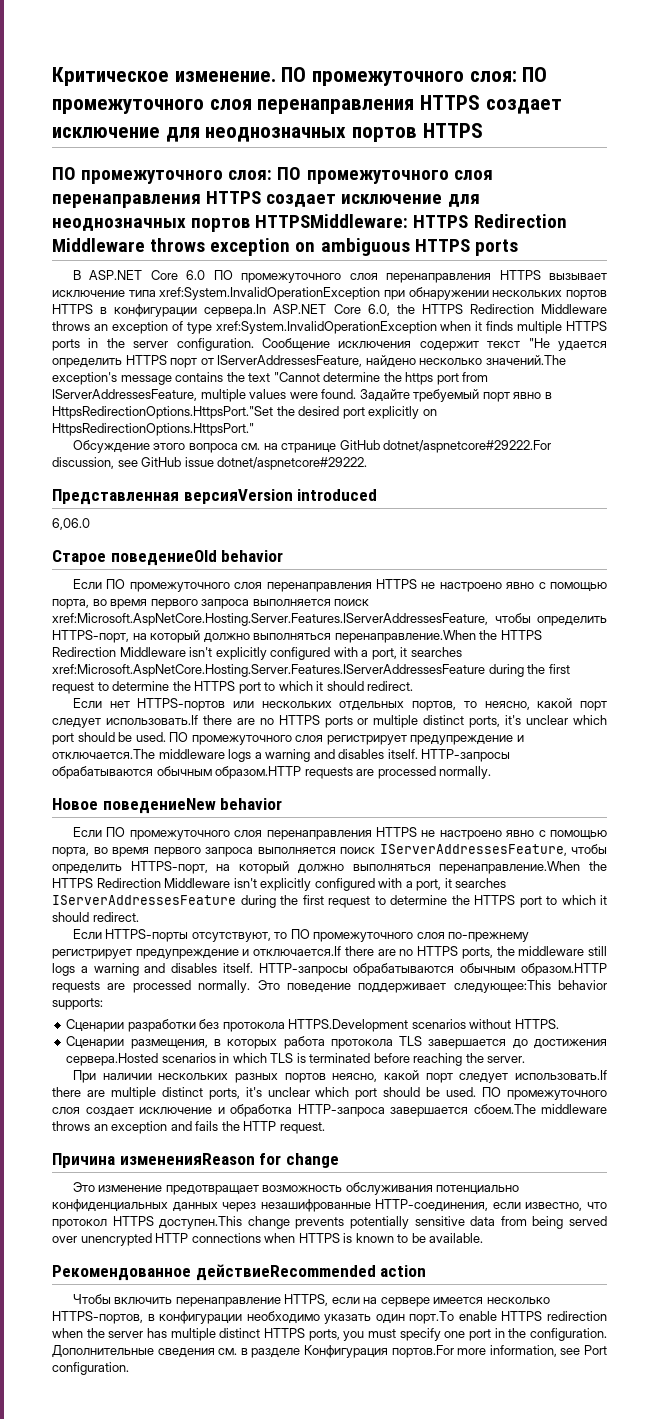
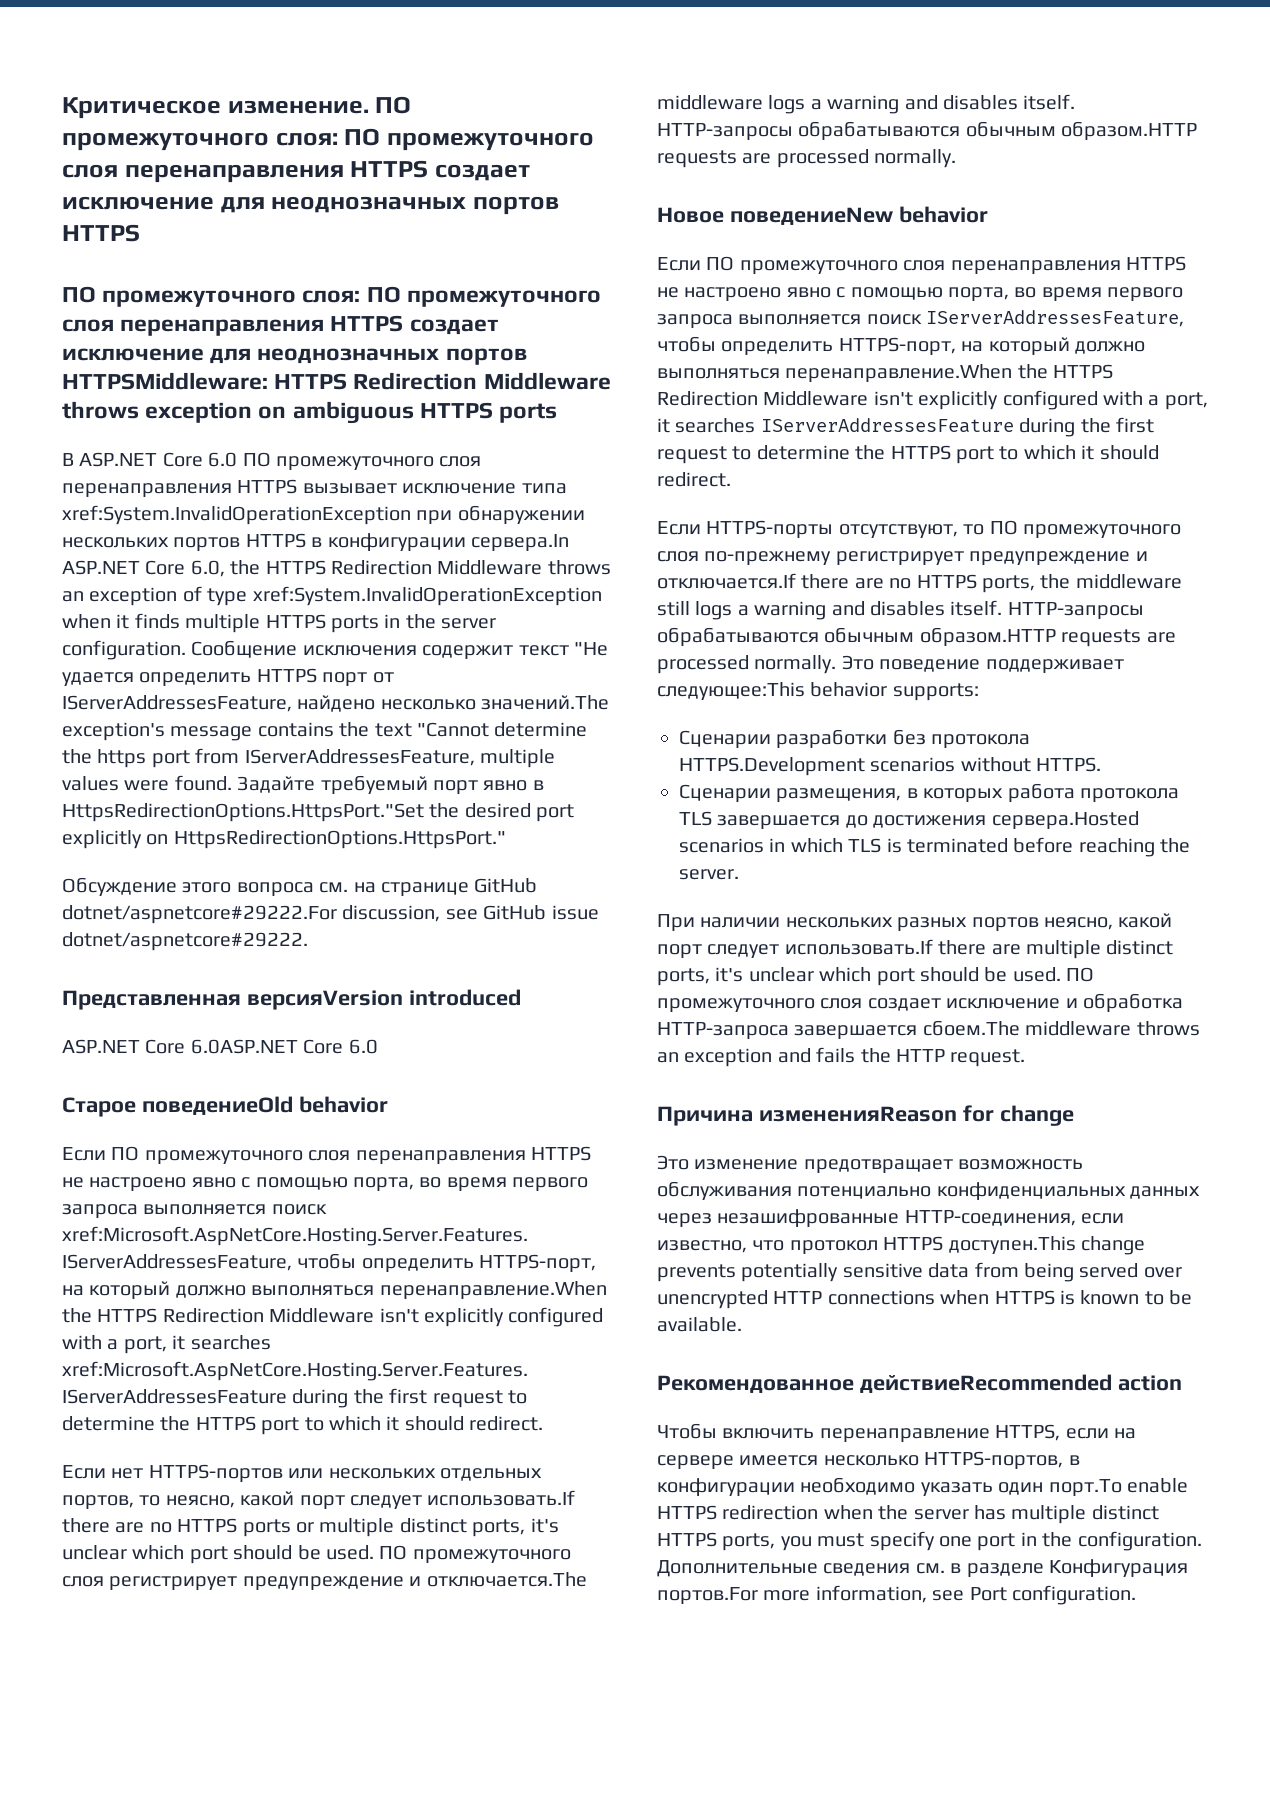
[52,518,90,530] 6,06.0 -> [62,1039,378,1054] ASP.NET Core 6.0ASP.NET Core 6.0

